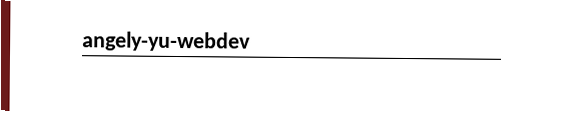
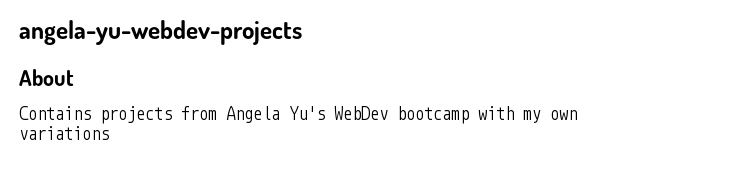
[82,31,251,52] angely-yu-webdev -> [19,20,302,45] [19,69,74,86] [19,106,577,124] [19,126,109,140] angela-yu-webdev-projects // About // Contains projects from Angela Yu's WebDev bootcamp with my own variations

